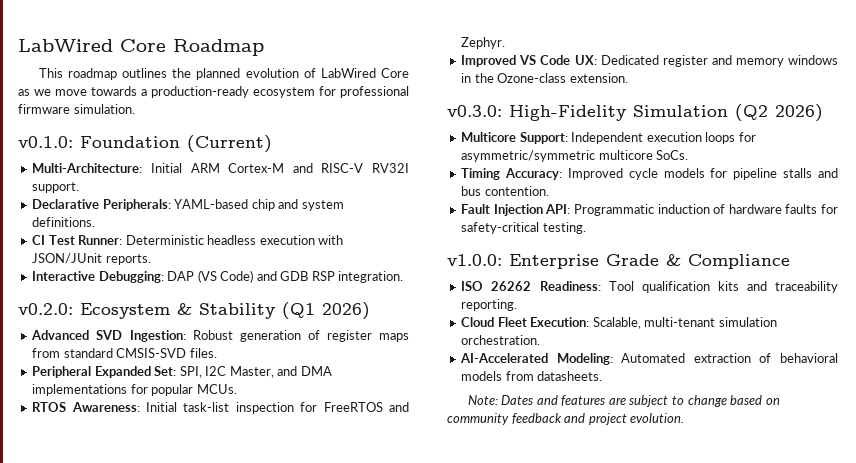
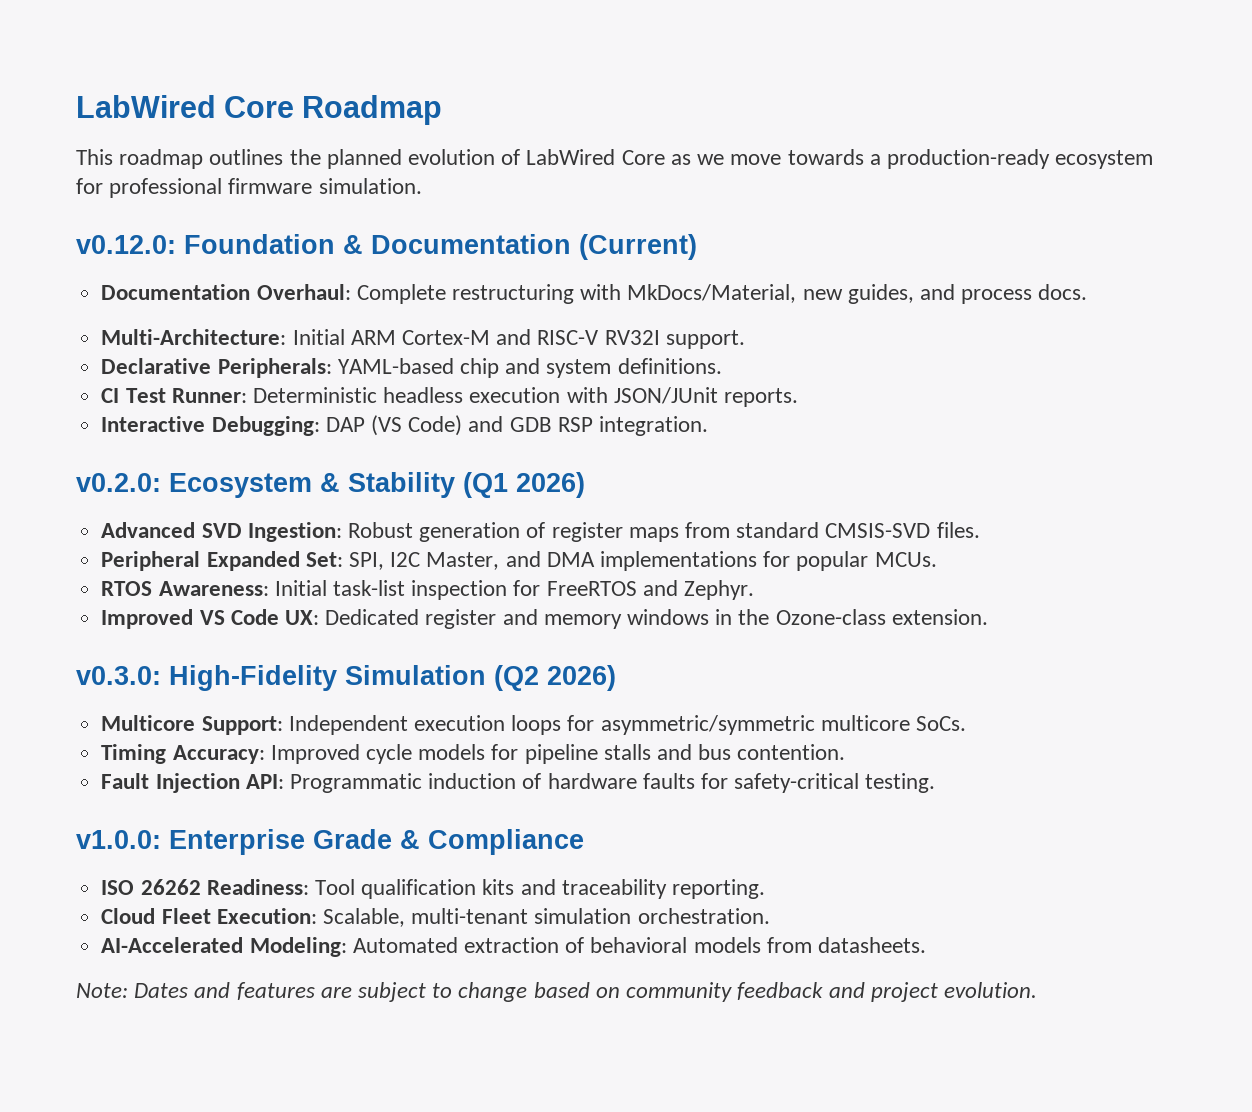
[18,135,272,153] v0.1.0: Foundation (Current) -> [76,234,697,260] [101,284,1088,304] v0.12.0: Foundation & Documentation (Current) // Documentation Overhaul: Complete restructuring with MkDocs/Material, new guides, and process docs.

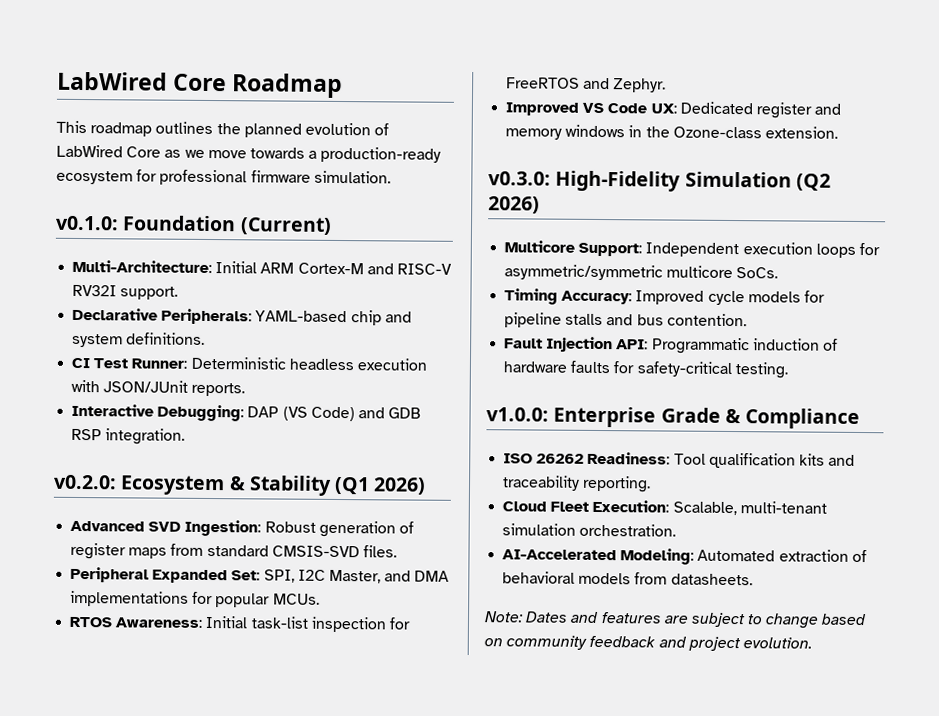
[76,234,697,260] [101,284,1088,304] v0.12.0: Foundation & Documentation (Current) // Documentation Overhaul: Complete restructuring with MkDocs/Material, new guides, and process docs. -> [55,215,332,235] v0.1.0: Foundation (Current)

